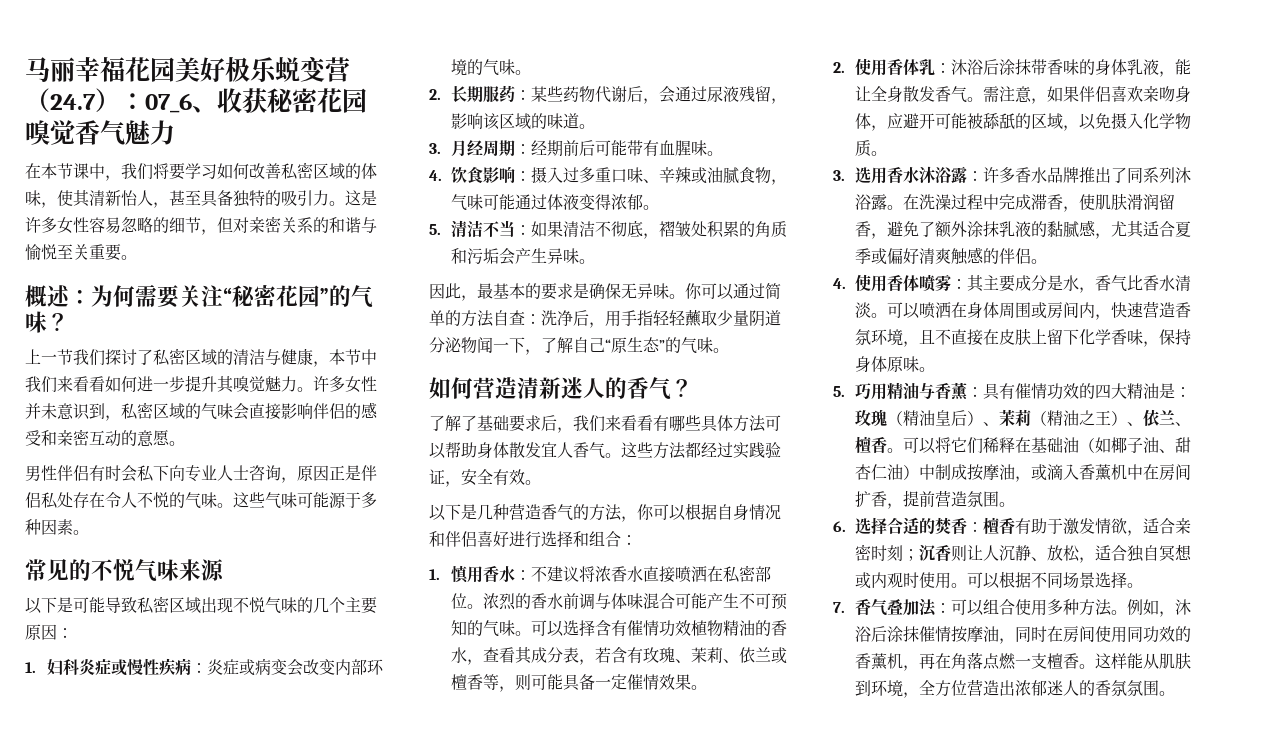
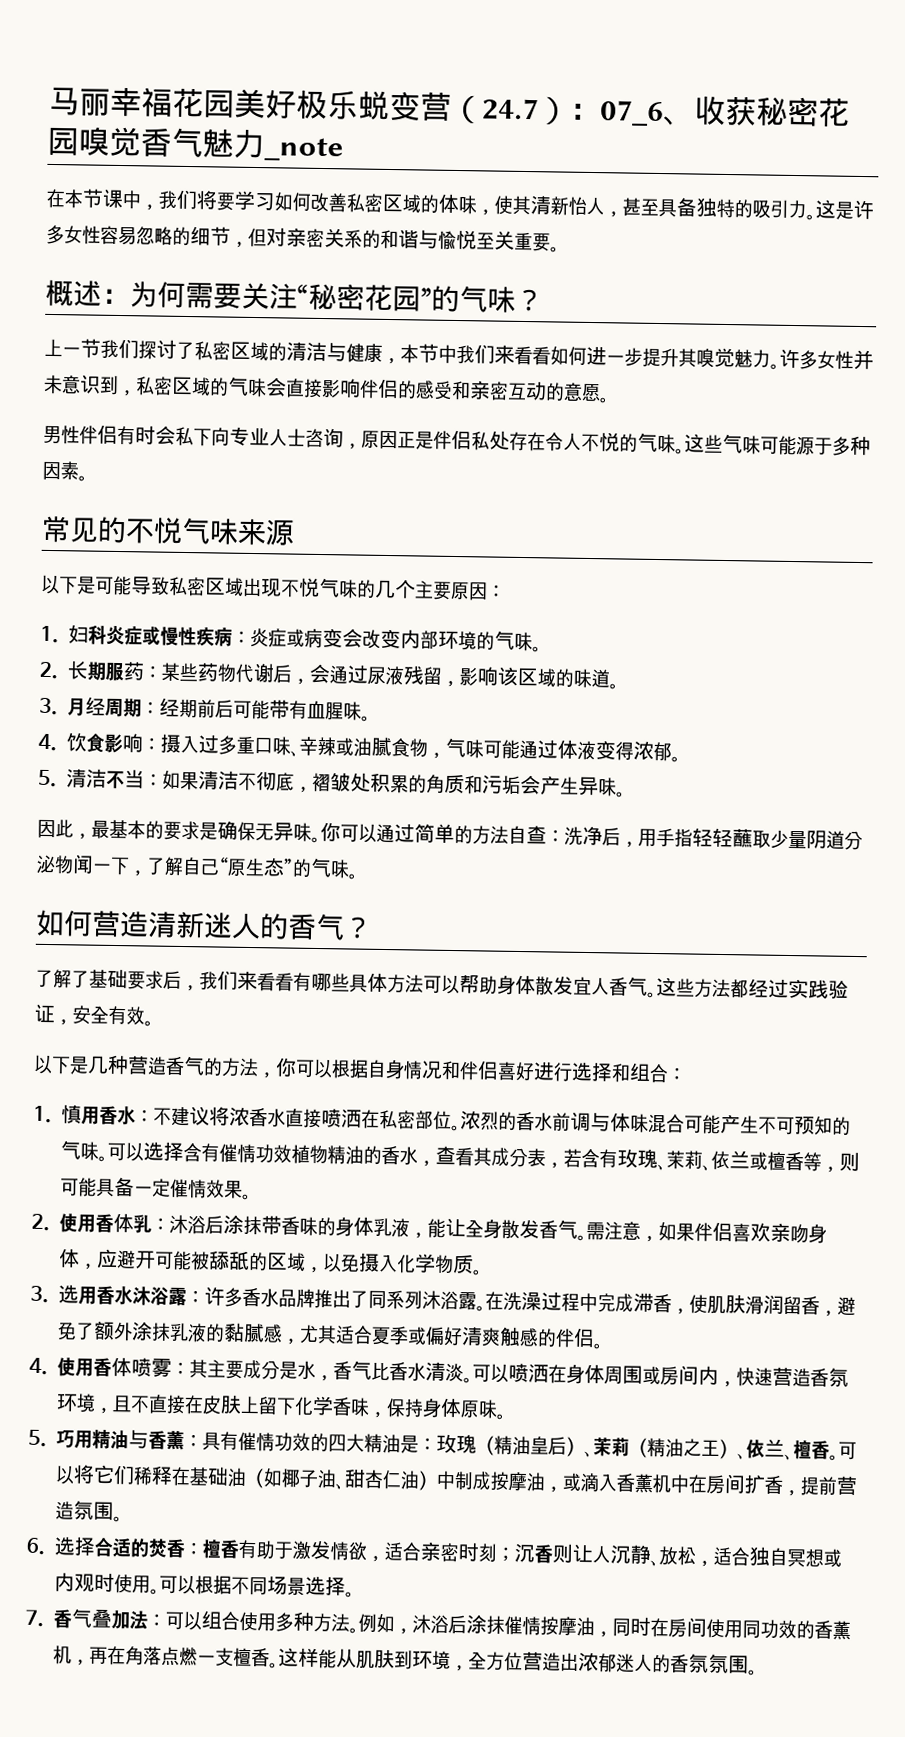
(175, 132) none -> [264,137,344,162] _note

